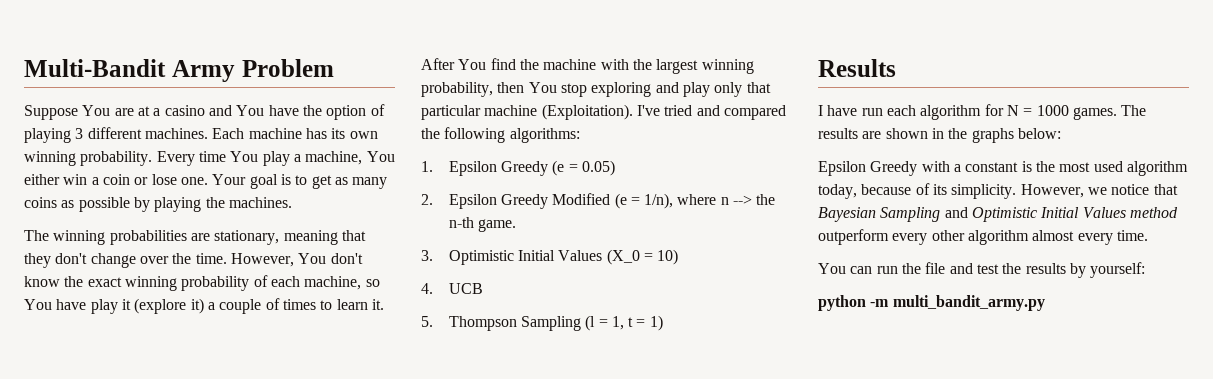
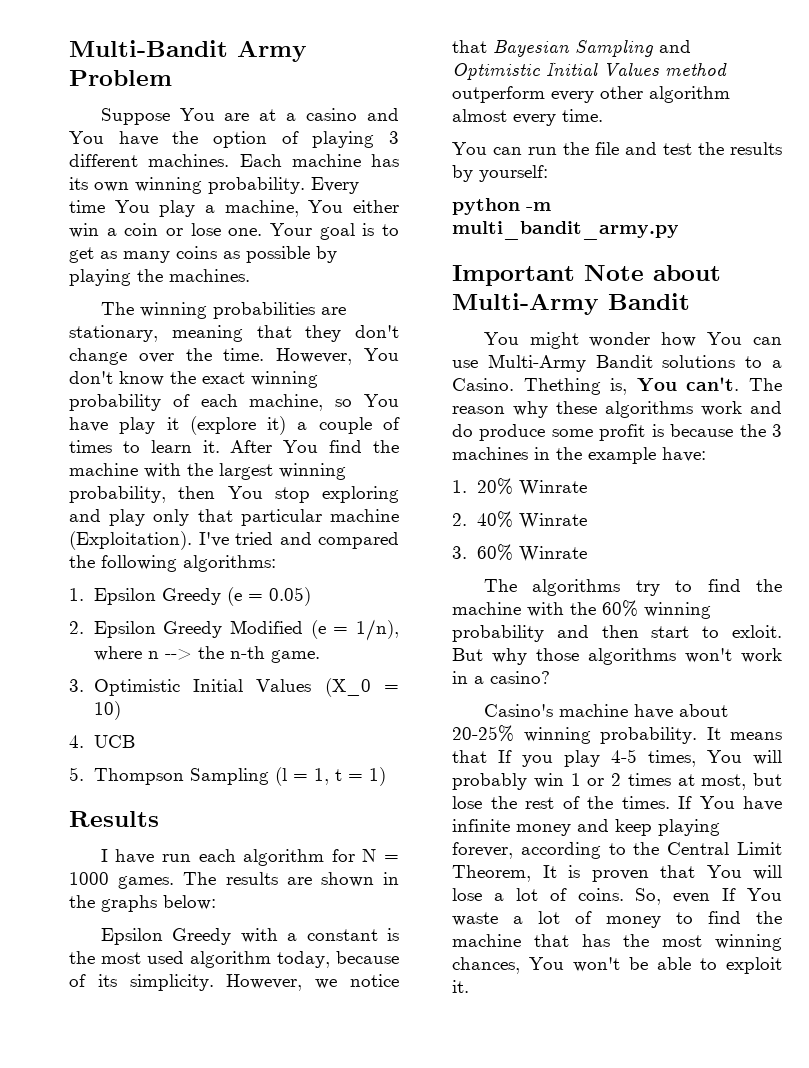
(1045, 303) none -> [452,264,721,286] [452,293,690,315] [483,332,782,349] [452,354,782,372] [452,377,782,395] [452,401,782,418] [452,424,782,441] [452,447,706,464] [452,478,587,496] [452,511,587,529] [452,544,587,562] [483,579,782,596] [452,600,711,619] [452,625,782,642] [452,648,782,665] [452,671,550,684] [483,704,728,719] [452,725,782,744] [452,749,782,767] [452,773,782,790] [452,796,782,811] [452,819,720,836] [452,842,782,859] [452,865,782,882] [452,888,782,905] [452,911,782,928] [452,934,782,951] [452,957,782,974] [452,980,469,993] // Important Note about Multi-Army Bandit // You might wonder how You can use Multi-Army Bandit solutions to a Casino. Thething is, You can't. The reason why these algorithms work and do produce some profit is because the 3 machines in the example have: // 1. 20% Winrate // 2. 40% Winrate // 3. 60% Winrate // The algorithms try to find the machine with the 60% winning probability and then start to exloit. But why those algorithms won't work in a casino? // Casino's machine have about 20-25% winning probability. It means that If you play 4-5 times, You will probably win 1 or 2 times at most, but lose the rest of the times. If You have infinite money and keep playing forever, according to the Central Limit Theorem, It is proven that You will lose a lot of coins. So, even If You waste a lot of money to find the machine that has the most winning chances, You won't be able to exploit it.

